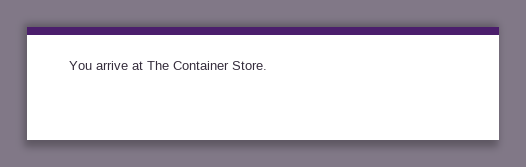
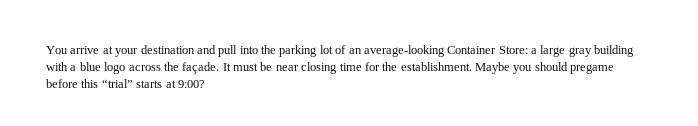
[147,61,267,70] The Container Store. -> [115,45,635,57] [46,62,615,74] [46,79,205,88] your destination and pull into the parking lot of an average-looking Container Store: a large gray building with a blue logo across the façade. It must be near closing time for the establishment. Maybe you should pregame before this “trial” starts at 9:00?

